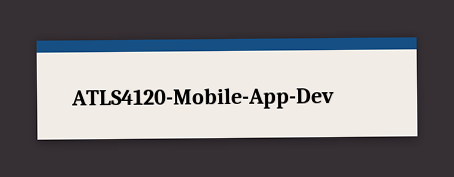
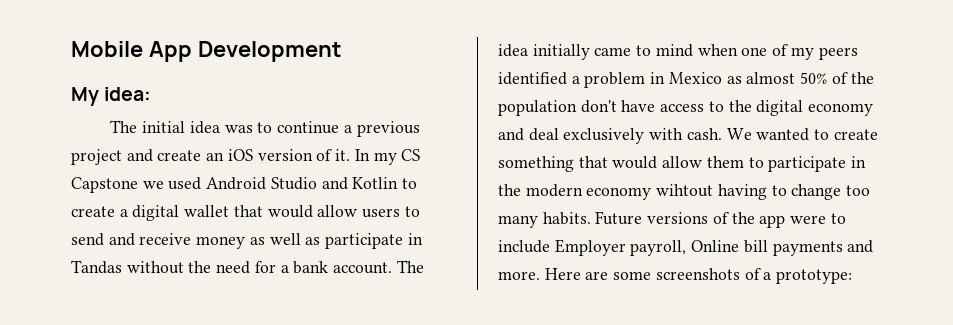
[71,87,335,111] ATLS4120-Mobile-App-Dev -> [71,41,342,62] [71,87,152,106] [110,120,420,137] [71,149,421,165] [71,177,418,193] [71,205,420,221] [71,233,423,249] [71,260,424,274] [498,44,858,60] [498,72,874,88] [498,100,874,116] [498,128,878,144] [498,156,867,172] [498,184,871,200] [498,211,846,228] [498,239,874,256] [498,268,853,284] Mobile App Development // My idea: // The initial idea was to continue a previous project and create an iOS version of it. In my CS Capstone we used Android Studio and Kotlin to create a digital wallet that would allow users to send and receive money as well as participate in Tandas without the need for a bank account. The idea initially came to mind when one of my peers identified a problem in Mexico as almost 50% of the population don't have access to the digital economy and deal exclusively with cash. We wanted to create something that would allow them to participate in the modern economy wihtout having to change too many habits. Future versions of the app were to include Employer payroll, Online bill payments and more. Here are some screenshots of a prototype:

